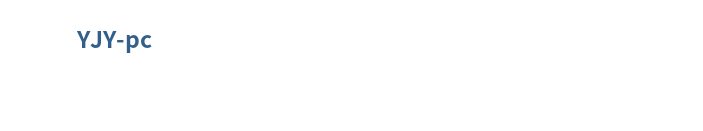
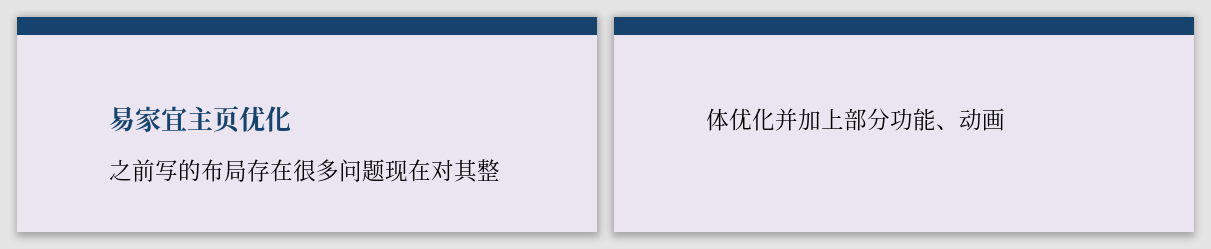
[76,31,152,53] YJY-pc -> [109,106,291,133] [109,159,500,183] [706,108,1005,131] 易家宜主页优化 // 之前写的布局存在很多问题现在对其整体优化并加上部分功能、动画

